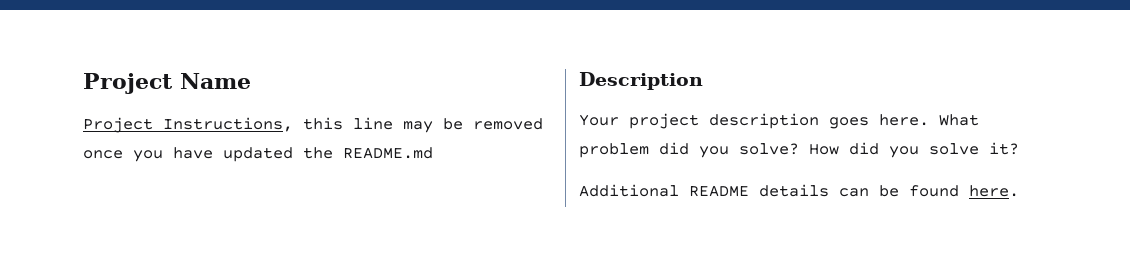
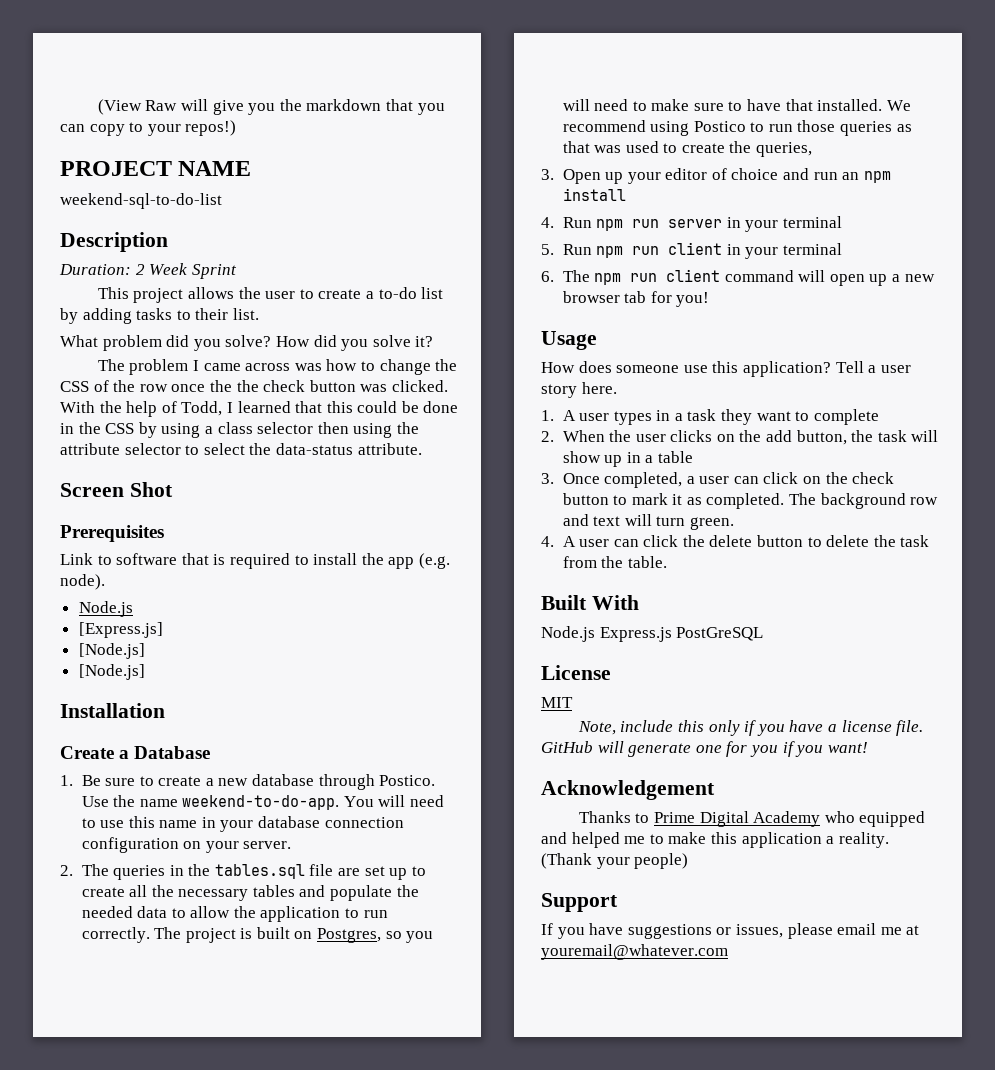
[83,73,251,94] [83,117,543,133] [83,147,433,162] [579,72,703,90] [579,113,929,129] Project Name // Project Instructions, this line may be removed once you have updated the README.md // Description // Your project description goes here. -> [97,99,445,115] [60,120,237,136] [60,161,252,176] [60,193,222,209] [60,232,168,252] [59,263,237,279] [97,287,444,303] [60,308,259,324] (View Raw will give you the markdown that you can copy to your repos!) // PROJECT NAME // weekend-sql-to-do-list // Description // Duration: 2 Week Sprint // This project allows the user to create a to-do list by adding tasks to their list. //
[579,184,1019,197] Additional README details can be found here. -> [97,359,458,375] [60,380,448,392] [60,401,459,417] [60,422,419,438] [60,443,422,455] [60,482,173,497] [60,525,164,542] [60,553,450,569] [60,574,105,590] [78,601,133,617] [78,622,163,638] [78,643,145,659] [78,664,145,680] [60,703,165,718] [60,746,211,759] [60,774,436,790] [81,795,445,810] [81,816,404,832] [81,837,292,853] [60,864,426,880] [81,885,419,901] [81,906,388,922] [81,927,434,943] [562,99,911,111] [562,120,912,136] [562,141,813,157] [541,168,891,184] [562,188,626,201] [541,216,842,232] [541,242,842,259] [541,269,935,286] [562,291,710,307] [541,331,597,350] [541,361,911,377] [541,382,617,398] [541,409,879,425] [541,430,939,445] [562,451,693,467] [541,472,895,488] [562,493,939,509] [562,514,734,530] [541,535,930,547] [562,556,667,568] [541,595,639,610] [541,626,764,642] [541,665,611,680] [541,697,573,708] [577,720,924,736] [541,741,868,757] [541,780,715,800] [578,811,926,827] [541,832,889,848] [541,853,689,869] [541,893,618,912] [541,923,920,939] [541,944,728,960] The problem I came across was how to change the CSS of the row once the the check button was clicked. With the help of Todd, I learned that this could be done in the CSS by using a class selector then using the attribute selector to select the data-status attribute. // Screen Shot // Prerequisites // Link to software that is required to install the app (e.g. node). // Node.js // [Express.js] // [Node.js] // [Node.js] // Installation // Create a Database // 1. Be sure to create a new database through Postico. Use the name weekend-to-do-app. You will need to use this name in your database connection configuration on your server. // 2. The queries in the tables.sql file are set up to create all the necessary tables and populate the needed data to allow the application to run correctly. The project is built on Postgres, so you will need to make sure to have that installed. We recommend using Postico to run those queries as that was used to create the queries, // 3. Open up your editor of choice and run an npm install // 4. Run npm run server in your terminal // 5. Run npm run client in your terminal // 6. The npm run client command will open up a new browser tab for you! // Usage // How does someone use this application? Tell a user story here. // 1. A user types in a task they want to complete // 2. When the user clicks on the add button, the task will show up in a table // 3. Once completed, a user can click on the check button to mark it as completed. The background row and text will turn green. // 4. A user can click the delete button to delete the task from the table. // Built With // Node.js Express.js PostGreSQL // License // MIT // Note, include this only if you have a license file. GitHub will generate one for you if you want! // Acknowledgement // Thanks to Prime Digital Academy who equipped and helped me to make this application a reality. (Thank your people) // Support // If you have suggestions or issues, please email me at youremail@whatever.com

